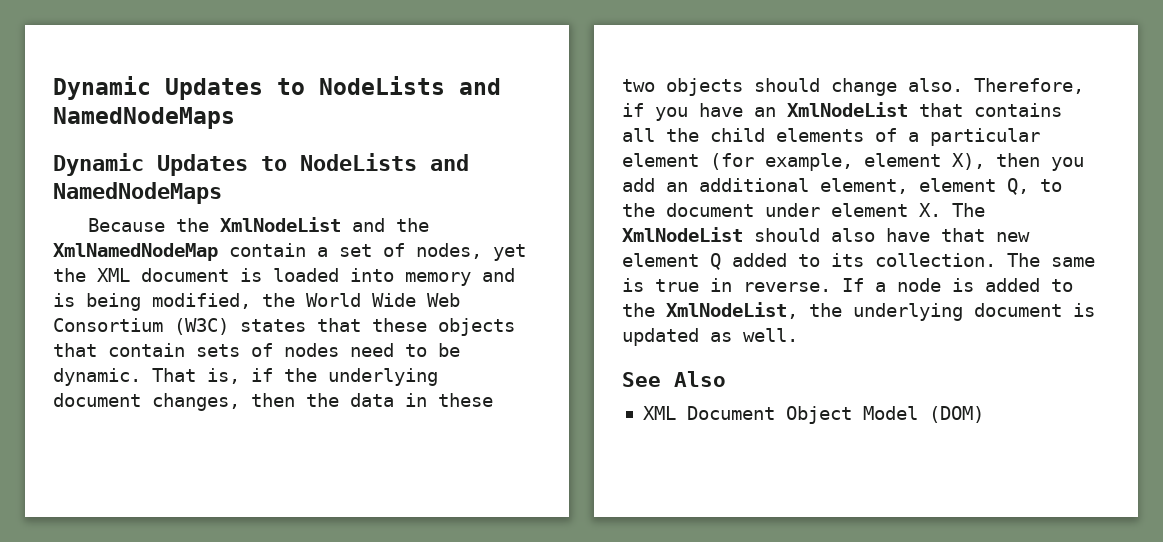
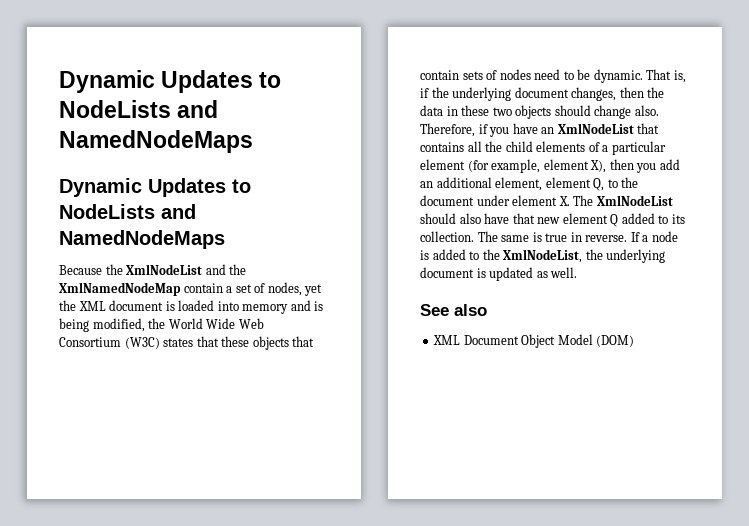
[674,371,726,387] Also -> [454,304,487,316] also

